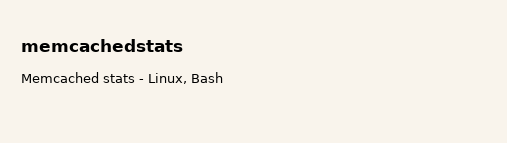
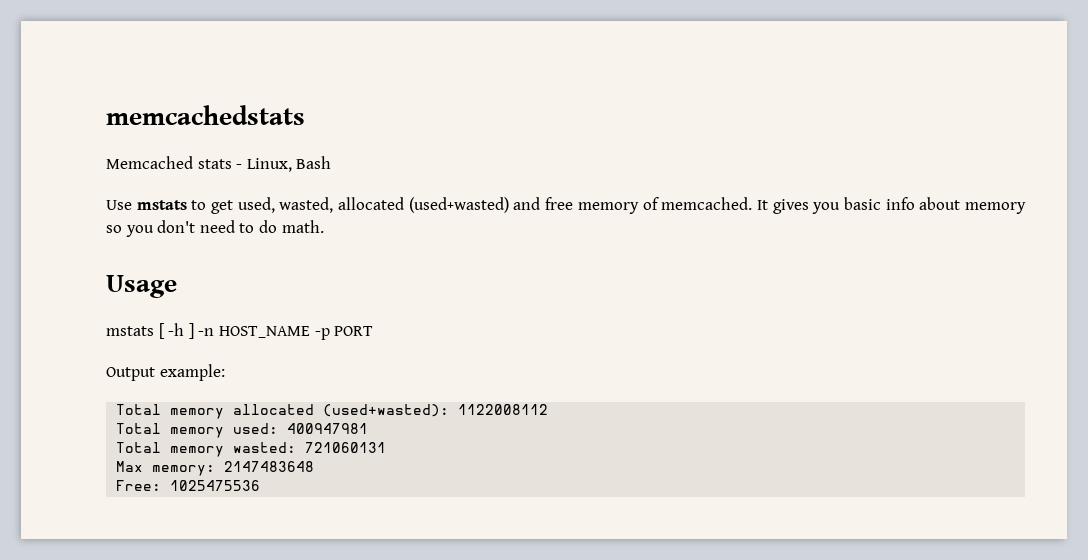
(223, 77) none -> [106,197,1027,214] [106,220,324,237] [106,275,177,298] [106,323,374,340] [106,364,225,381] [116,404,549,419] [116,423,369,438] [116,442,387,457] [116,461,315,476] [116,480,261,491] // Use mstats to get used, wasted, allocated (used+wasted) and free memory of memcached. It gives you basic info about memory so you don't need to do math. // Usage // mstats [ -h ] -n HOST_NAME -p PORT // Output example: // Total memory allocated (used+wasted): 1122008112 // Total memory used: 400947981 // Total memory wasted: 721060131 // Max memory: 2147483648 // Free: 1025475536

